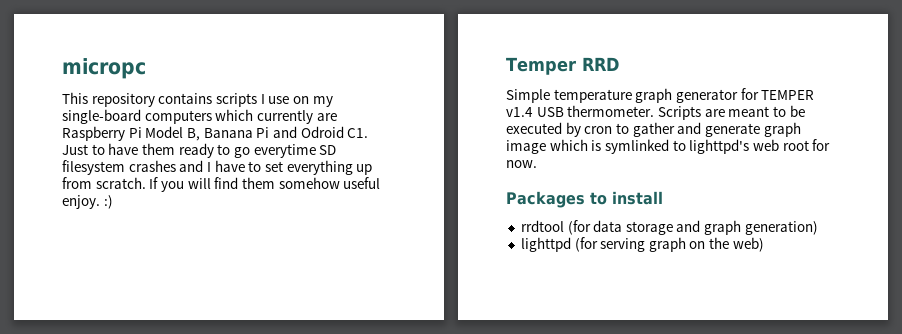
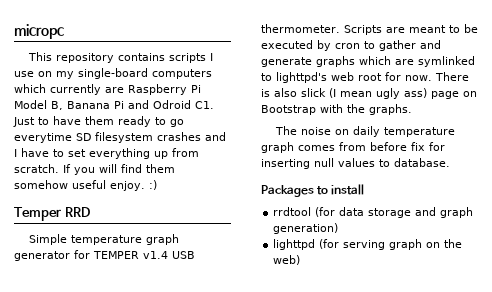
[763,122,801,137] [506,139,602,154] graph image which is -> [316,56,414,67] graphs which are
(537, 164) none -> [435,72,469,81] [261,88,477,99] [261,104,412,115] [274,126,455,137] [261,142,445,153] [261,158,450,169] There is also slick (I mean ugly ass) page on Bootstrap with the graphs. // The noise on daily temperature graph comes from before fix for inserting null values to database.

